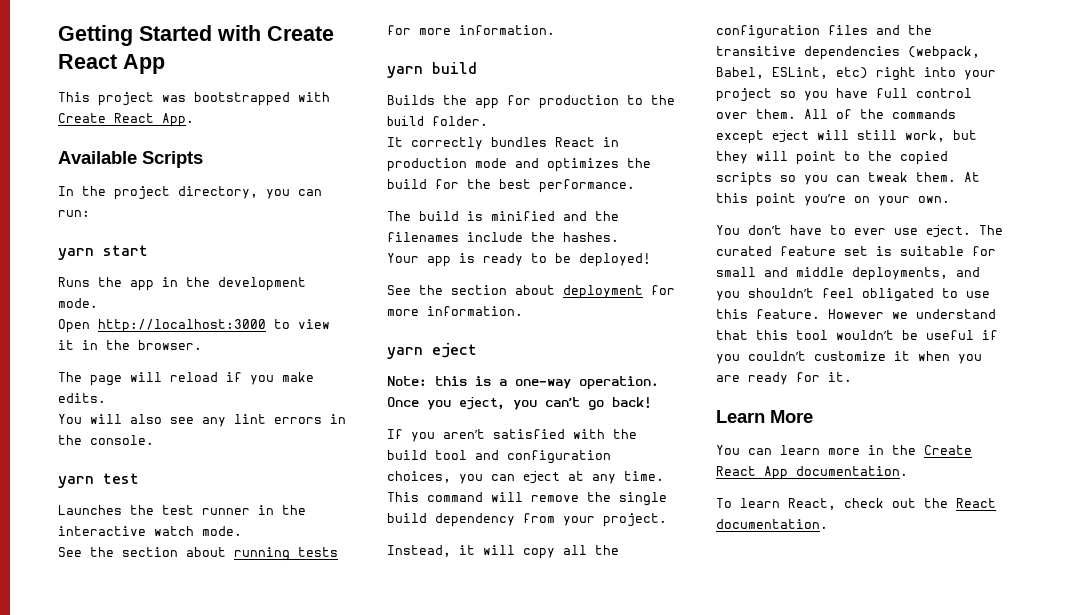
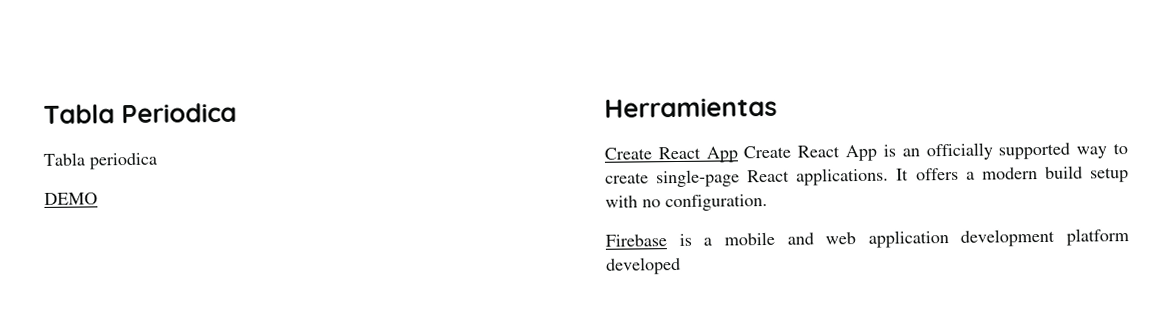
[58,25,334,46] [58,54,165,74] [58,92,330,106] [58,113,194,127] [58,151,203,168] [58,186,322,200] [58,210,90,217] [58,245,148,260] [58,277,306,291] [58,298,98,308] [58,319,330,333] [58,340,202,350] [58,372,314,386] [58,393,106,403] [58,414,346,427] [58,435,154,445] [58,473,139,488] [58,505,306,515] [58,526,242,536] [58,547,338,561] [387,25,555,35] [387,62,477,78] [387,95,675,109] [387,116,488,126] [387,137,619,150] [387,158,651,172] [387,179,635,193] [387,211,619,221] [387,232,619,242] [387,253,651,267] [387,285,675,299] [387,306,523,316] [387,343,477,359] [387,376,659,390] [387,397,652,410] [387,429,637,442] [387,450,611,464] [387,471,664,484] [387,492,667,506] [387,513,667,527] [387,545,619,559] [716,25,932,39] [716,46,980,60] [716,67,996,81] [716,88,972,102] [716,109,956,119] [716,130,977,144] [716,151,948,165] [716,172,980,186] [716,193,950,207] [716,225,1003,238] [716,246,996,256] [716,267,980,281] [716,288,990,302] [716,309,996,319] [716,330,998,340] [716,351,982,364] [716,372,852,385] [716,410,813,423] [716,445,972,455] [716,466,908,480] [716,498,996,510] [716,519,828,529] Getting Started with Create React App // This project was bootstrapped with Create React App. // Available Scripts // In the project directory, you can run: // yarn start // Runs the app in the development mode. // Open http://localhost:3000 to view it in the browser. // The page will reload if you make edits. // You will also see any lint errors in the console. // yarn test // Launches the test runner in the interactive watch mode. // See the section about running tests for more information. // yarn build // Builds the app for production to the build folder. // It correctly bundles React in production mode and optimizes the build for the best performance. // The build is minified and the filenames include the hashes. // Your app is ready to be deployed! // See the section about deployment for more information. // yarn eject // Note: this is a one-way operation. Once you eject, you can’t go back! // If you aren’t satisfied with the build tool and configuration choices, you can eject at any time. This command will remove the single build dependency from your project. // Instead, it will copy all the configuration files and the transitive dependencies (webpack, Babel, ESLint, etc) right into your project so you have full control over them. All of the commands except eject will still work, but they will point to the copied scripts so you can tweak them. At this point you’re on your own. // You don’t have to ever use eject. The curated feature set is suitable for small and middle deployments, and you shouldn’t feel obligated to use this feature. However we understand that this tool wouldn’t be useful if you couldn’t customize it when you are ready for it. // Learn More // You can learn more in the Create React App documentation. // To learn React, check out the React documentation. -> [43,102,238,124] [43,152,158,170] [44,192,98,205] [604,97,778,118] [604,142,1128,163] [605,165,1129,188] [605,194,768,212] [605,228,1129,248] [606,256,681,275] Tabla Periodica // Tabla periodica // DEMO // Herramientas // Create React App Create React App is an officially supported way to create single-page React applications. It offers a modern build setup with no configuration. // Firebase is a mobile and web application development platform developed

